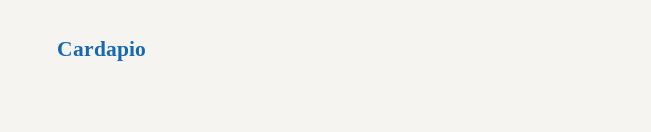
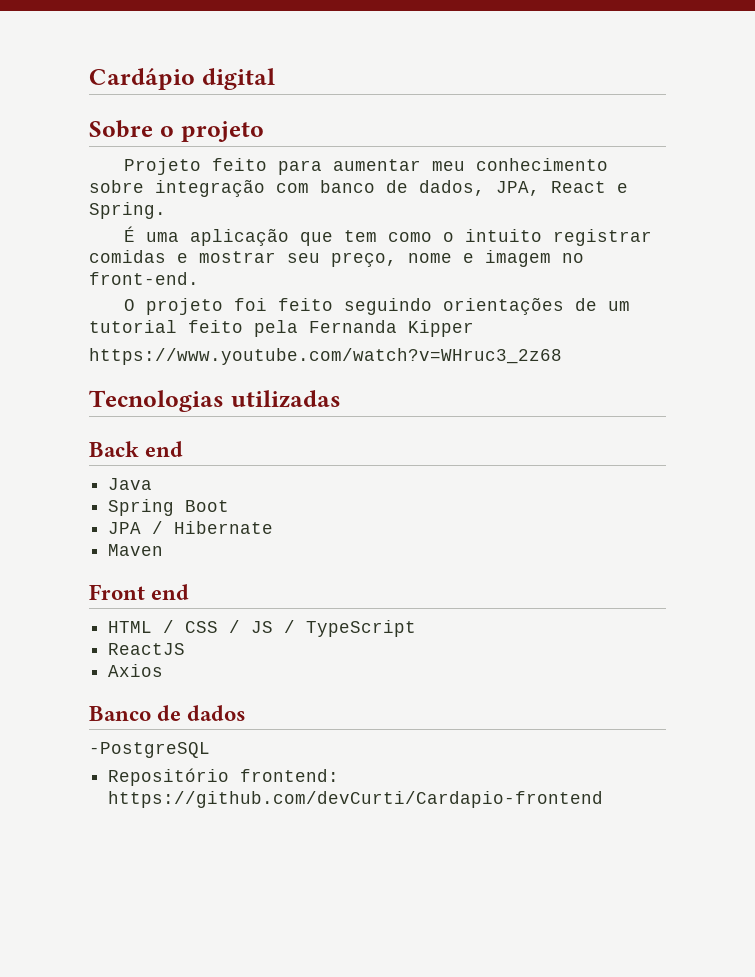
[57,41,146,61] Cardapio -> [89,68,275,90] [89,120,264,142] [123,158,608,175] [89,179,628,197] [89,202,166,219] [123,226,652,246] [89,250,584,267] [89,272,199,285] [123,297,630,315] [89,320,474,337] [89,348,562,365] [89,390,341,412] [89,441,184,457] [108,478,153,490] [108,499,230,516] [108,521,274,534] [108,544,164,556] [89,584,190,600] [108,620,417,637] [108,643,186,655] [108,664,164,677] [89,705,247,721] [89,742,210,758] [108,768,340,786] [108,791,604,808] Cardápio digital // Sobre o projeto // Projeto feito para aumentar meu conhecimento sobre integração com banco de dados, JPA, React e Spring. // É uma aplicação que tem como o intuito registrar comidas e mostrar seu preço, nome e imagem no front-end. // O projeto foi feito seguindo orientações de um tutorial feito pela Fernanda Kipper // https://www.youtube.com/watch?v=WHruc3_2z68 // Tecnologias utilizadas // Back end // Java // Spring Boot // JPA / Hibernate // Maven // Front end // HTML / CSS / JS / TypeScript // ReactJS // Axios // Banco de dados // -PostgreSQL // Repositório frontend: https://github.com/devCurti/Cardapio-frontend

